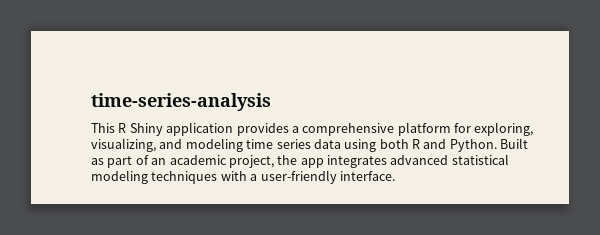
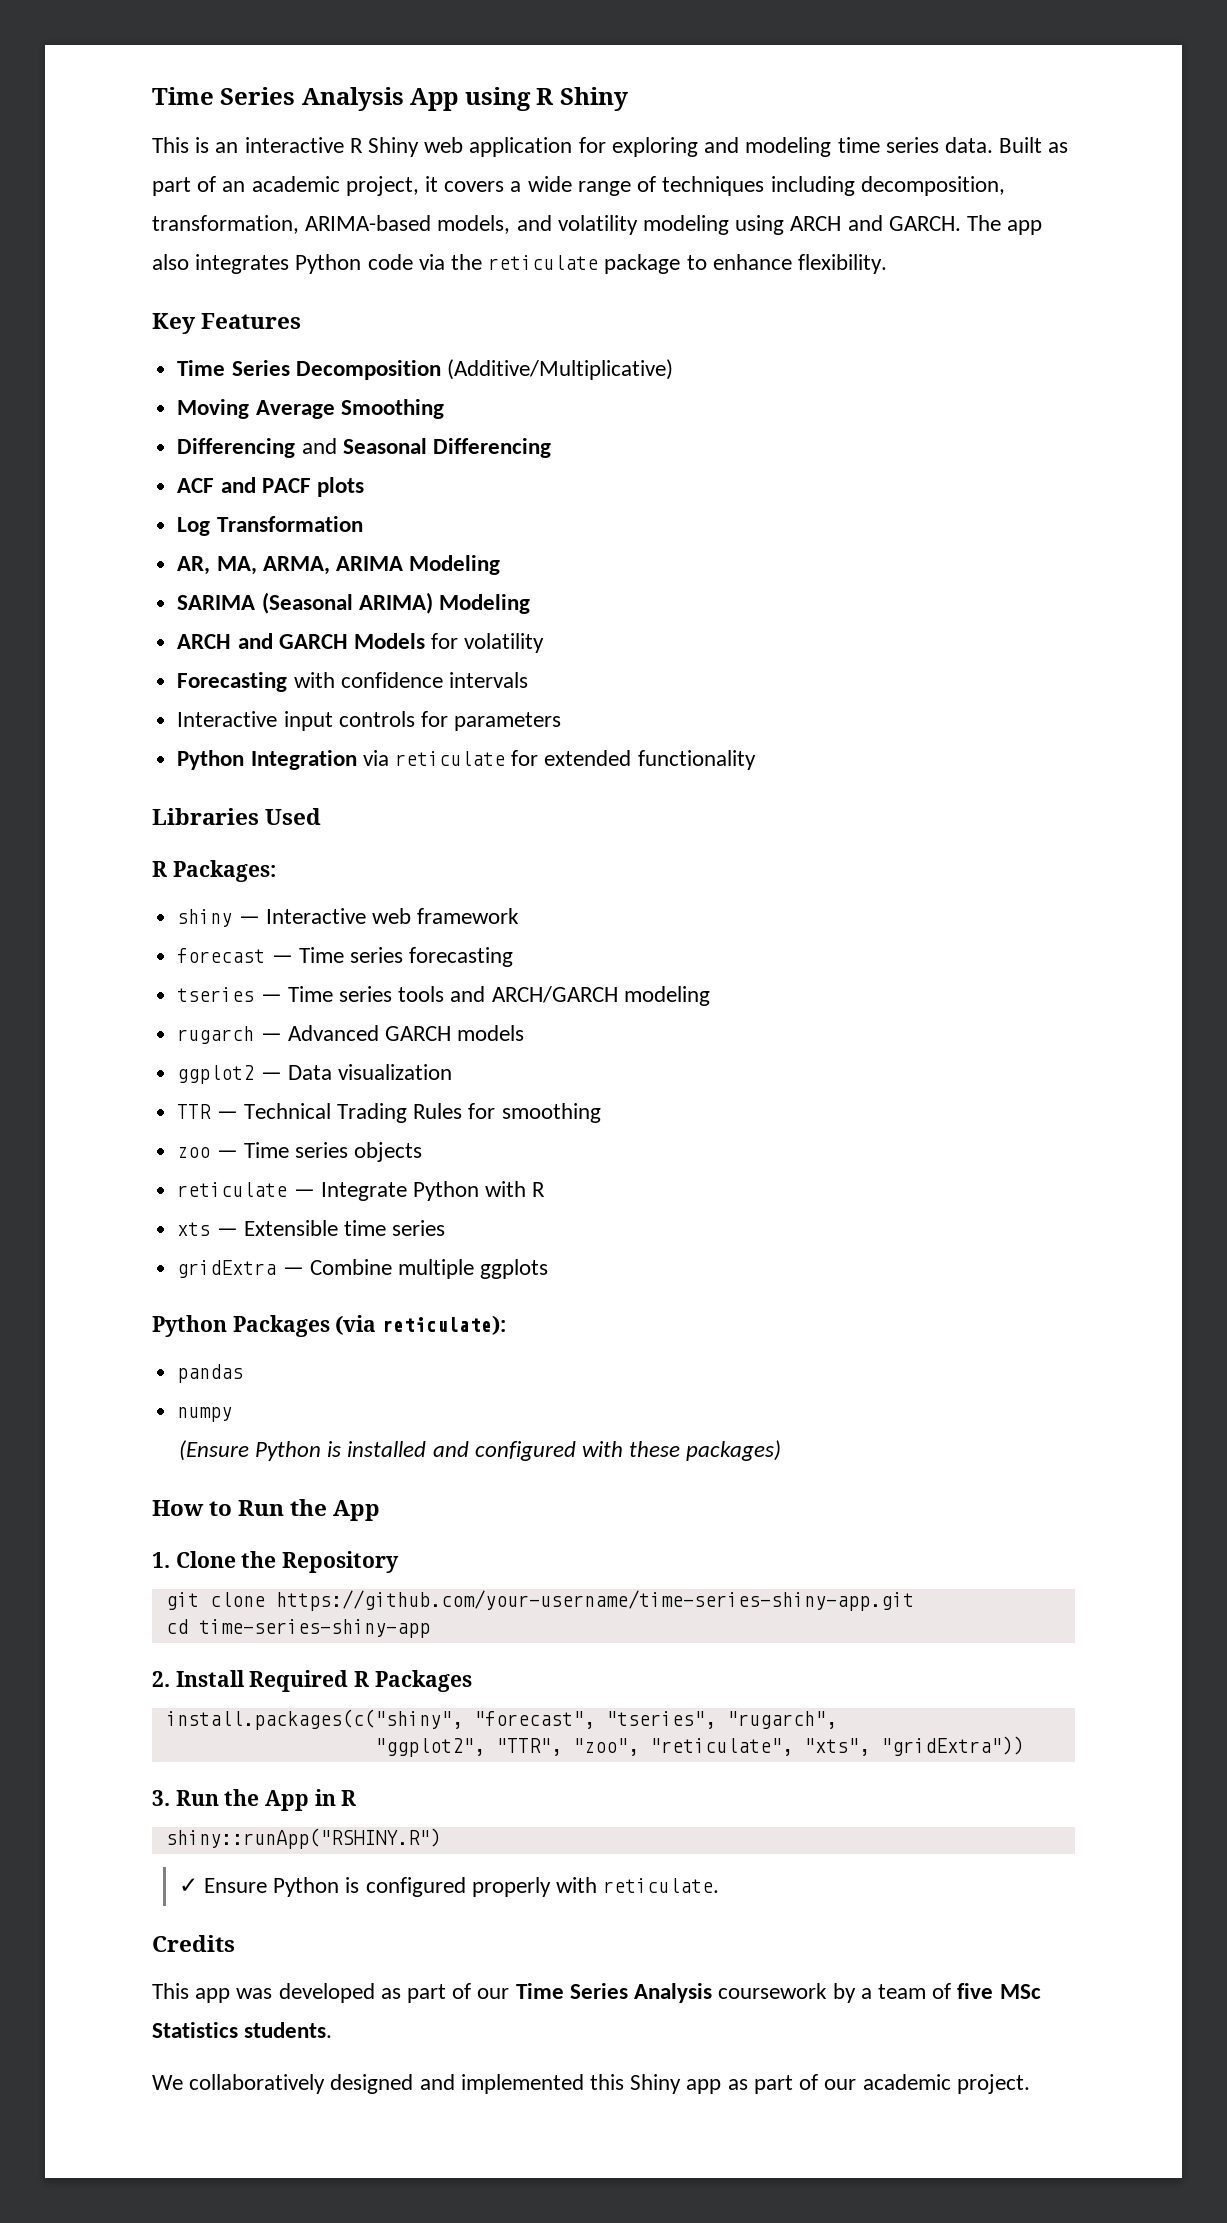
[91,93,271,111] [91,122,534,136] [91,138,497,152] time-series-analysis // This R Shiny application provides a comprehensive platform for exploring, visualizing, and modeling time series data using both R and Python. -> [152,87,628,111] [152,137,993,157] Time Series Analysis App using R Shiny // This is an interactive R Shiny web application for exploring and modeling time series data.
[277,154,509,168] [91,170,395,184] the app integrates advanced statistical modeling techniques with a user-friendly interface. -> [425,176,1005,196] [152,215,1043,235] [152,254,888,274] [152,313,302,334] [177,359,673,380] [177,399,444,419] [177,438,551,458] [177,477,364,497] [177,516,363,536] [177,555,501,575] [177,592,530,614] [177,633,545,653] [177,672,528,692] [177,711,562,731] [177,750,756,770] [152,808,322,825] [152,860,276,882] [177,908,520,927] [177,947,514,967] [177,986,710,1006] [177,1025,525,1044] [177,1064,452,1084] [177,1103,601,1123] [177,1142,423,1162] [177,1181,546,1201] [177,1220,446,1236] [177,1259,549,1279] [152,1315,507,1337] [177,1364,244,1383] [177,1407,233,1422] [178,1440,782,1461] [152,1499,381,1521] [152,1551,400,1573] [165,1590,914,1611] [165,1619,430,1638] [152,1670,472,1692] [165,1709,837,1730] [374,1736,1024,1757] [152,1789,357,1811] [165,1828,441,1849] [178,1877,720,1897] [152,1935,235,1952] [152,1983,1041,2003] [152,2022,333,2038] [152,2074,1030,2094] it covers a wide range of techniques including decomposition, transformation, ARIMA-based models, and volatility modeling using ARCH and GARCH. The app also integrates Python code via the reticulate package to enhance flexibility. // Key Features // Time Series Decomposition (Additive/Multiplicative) // Moving Average Smoothing // Differencing and Seasonal Differencing // ACF and PACF plots // Log Transformation // AR, MA, ARMA, ARIMA Modeling // SARIMA (Seasonal ARIMA) Modeling // ARCH and GARCH Models for volatility // Forecasting with confidence intervals // Interactive input controls for parameters // Python Integration via reticulate for extended functionality // Libraries Used // R Packages: // shiny — Interactive web framework // forecast — Time series forecasting // tseries — Time series tools and ARCH/GARCH modeling // rugarch — Advanced GARCH models // ggplot2 — Data visualization // TTR — Technical Trading Rules for smoothing // zoo — Time series objects // reticulate — Integrate Python with R // xts — Extensible time series // gridExtra — Combine multiple ggplots // Python Packages (via reticulate): // pandas // numpy // (Ensure Python is installed and configured with these packages) // How to Run the App // 1. Clone the Repository // git clone https://github.com/your-username/time-series-shiny-app.git // cd time-series-shiny-app // 2. Install Required R Packages // install.packages(c("shiny", "forecast", "tseries", "rugarch", // "ggplot2", "TTR", "zoo", "reticulate", "xts", "gridExtra")) // 3. Run the App in R // shiny::runApp("RSHINY.R") // ✓ Ensure Python is configured properly with reticulate. // Credits // This app was developed as part of our Time Series Analysis coursework by a team of five MSc Statistics students. // We collaboratively designed and implemented this Shiny app as part of our academic project.

